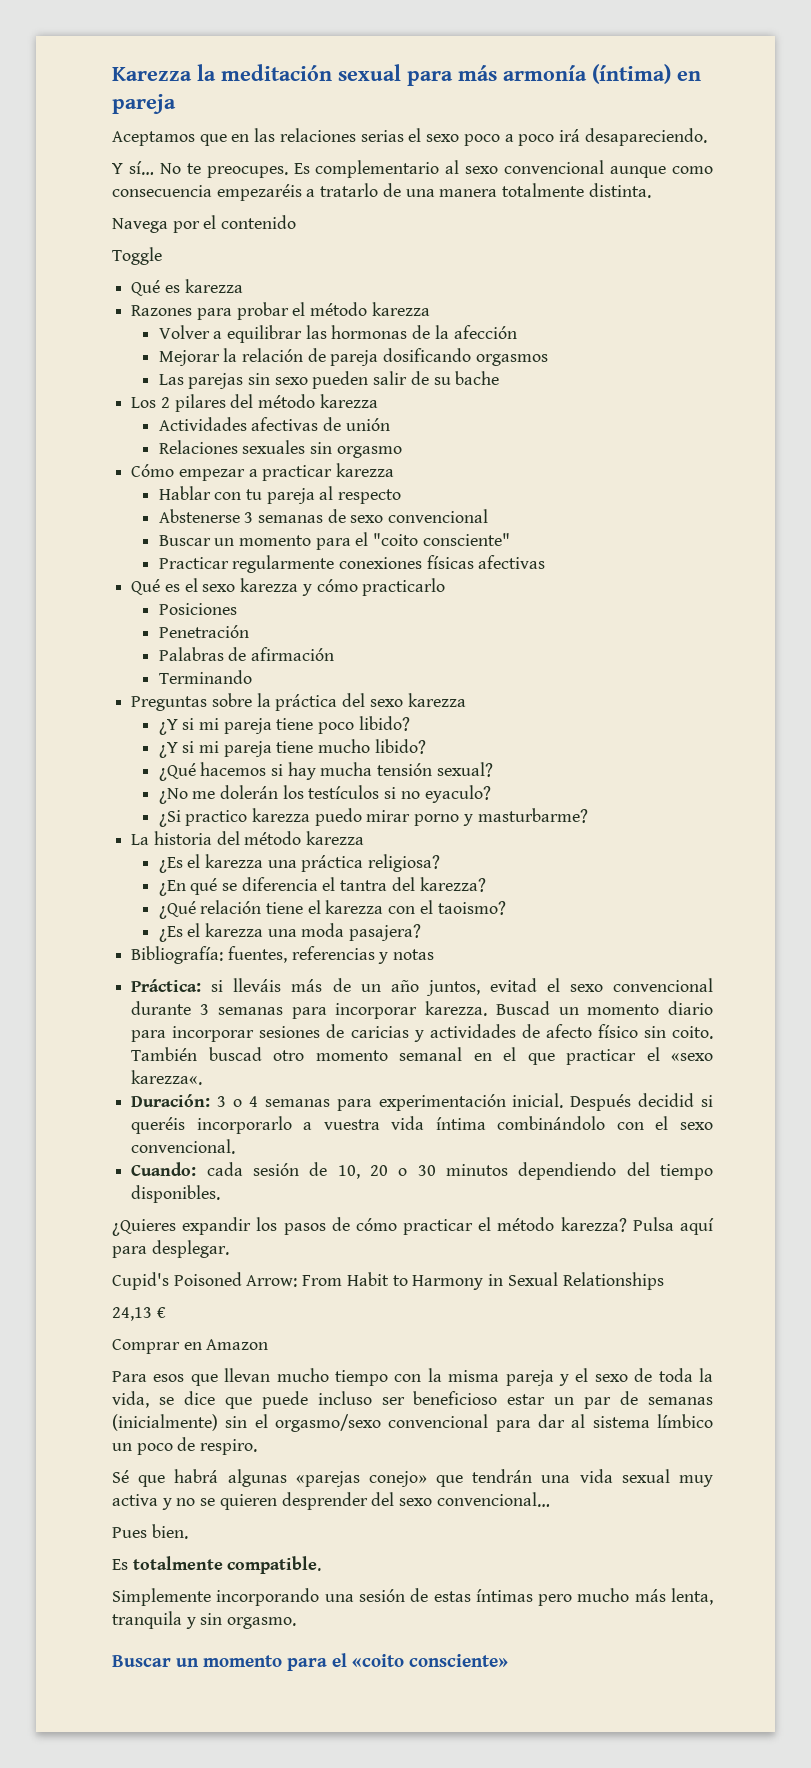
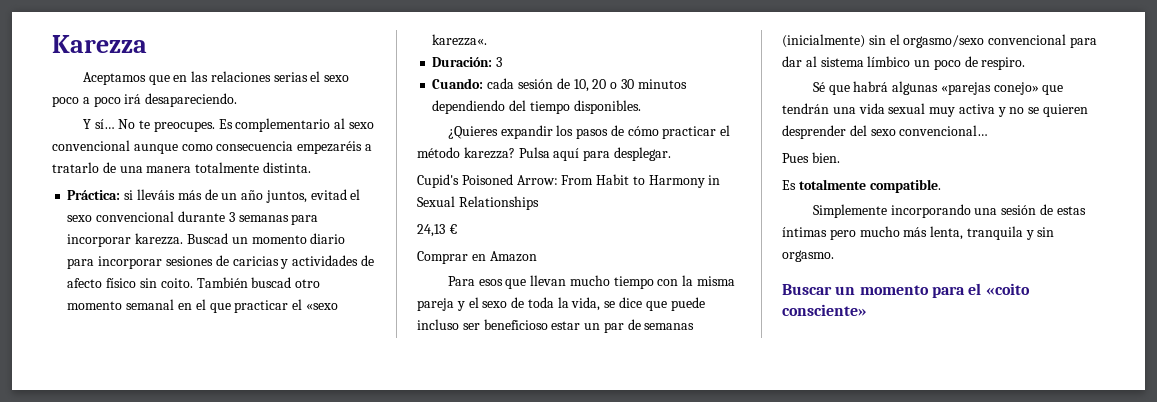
[197,64,701,86] [112,94,176,114] la meditación sexual para más armonía (íntima) en pareja -> (147, 44) none
[112,215,297,233] [112,247,162,265] [131,279,243,296] [131,302,430,320] [158,325,517,343] [158,348,548,366] [158,371,500,389] [131,394,378,412] [158,417,390,431] [158,440,402,458] [131,463,395,481] [158,486,402,504] [158,509,489,523] [158,532,510,550] [158,555,546,573] [131,578,446,596] [158,603,237,615] [158,625,249,638] [158,647,335,661] [158,670,252,684] [131,693,466,711] [158,716,410,735] [158,739,426,758] [158,762,493,781] [158,785,491,804] [158,808,588,827] [131,831,365,845] [158,854,441,873] [158,877,486,896] [158,900,506,919] [158,923,422,942] [131,946,435,964] // Navega por el contenido // Toggle // Qué es karezza // Razones para probar el método karezza // Volver a equilibrar las hormonas de la afección // Mejorar la relación de pareja dosificando orgasmos // Las parejas sin sexo pueden salir de su bache // Los 2 pilares del método karezza // Actividades afectivas de unión // Relaciones sexuales sin orgasmo // Cómo empezar a practicar karezza // Hablar con tu pareja al respecto // Abstenerse 3 semanas de sexo convencional // Buscar un momento para el "coito consciente" // Practicar regularmente conexiones físicas afectivas // Qué es el sexo karezza y cómo practicarlo // Posiciones // Penetración // Palabras de afirmación // Terminando // Preguntas sobre la práctica del sexo karezza // ¿Y si mi pareja tiene poco libido? // ¿Y si mi pareja tiene mucho libido? // ¿Qué hacemos si hay mucha tensión sexual? // ¿No me dolerán los testículos si no eyaculo? // ¿Si practico karezza puedo mirar porno y masturbarme? // La historia del método karezza // ¿Es el karezza una práctica religiosa? // ¿En qué se diferencia el tantra del karezza? // ¿Qué relación tiene el karezza con el taoismo? // ¿Es el karezza una moda pasajera? // Bibliografía: fuentes, referencias y notas -> (311, 167) none
[233,1093,713,1111] [131,1116,713,1134] [131,1139,236,1154] o 4 semanas para experimentación inicial. Después decidid si queréis incorporarlo a vuestra vida íntima combinándolo con el sexo convencional. -> (503, 62) none

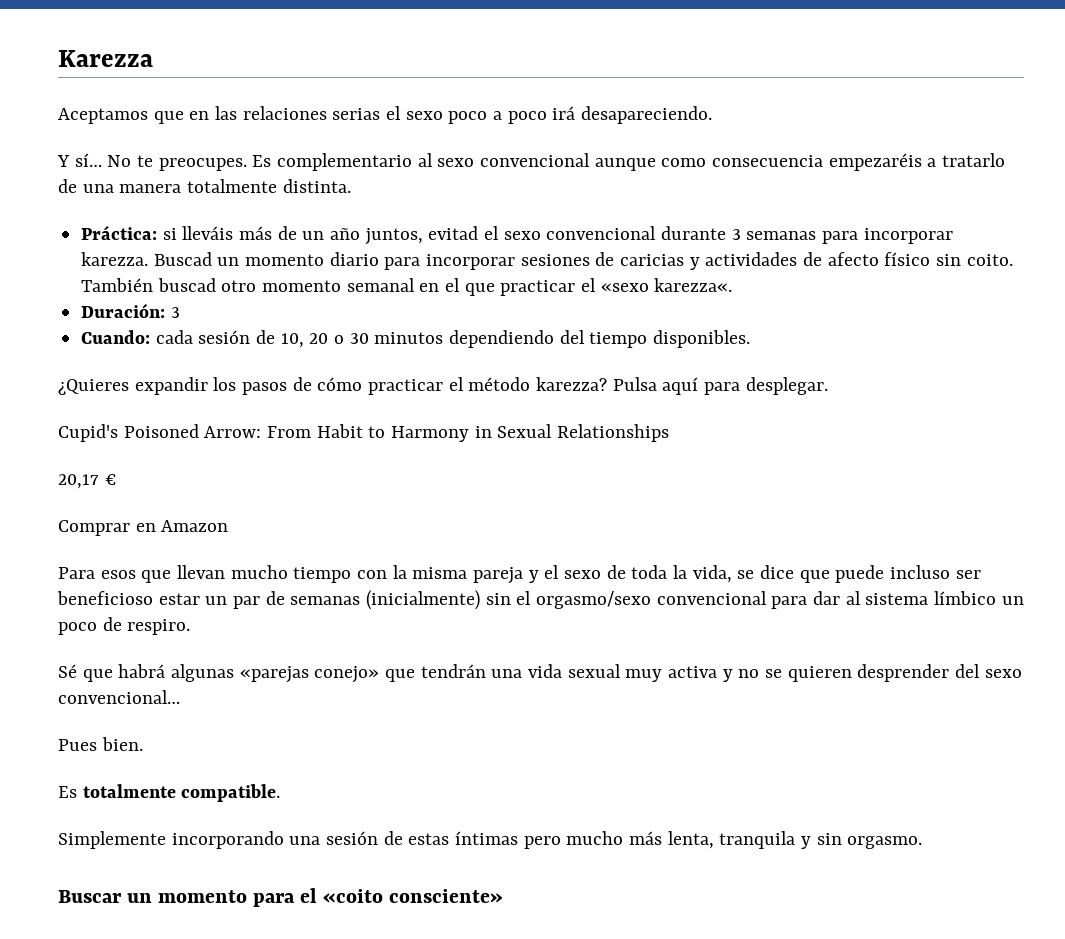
[417,224,445,237] 24,13 -> [58,474,99,489] 20,17

